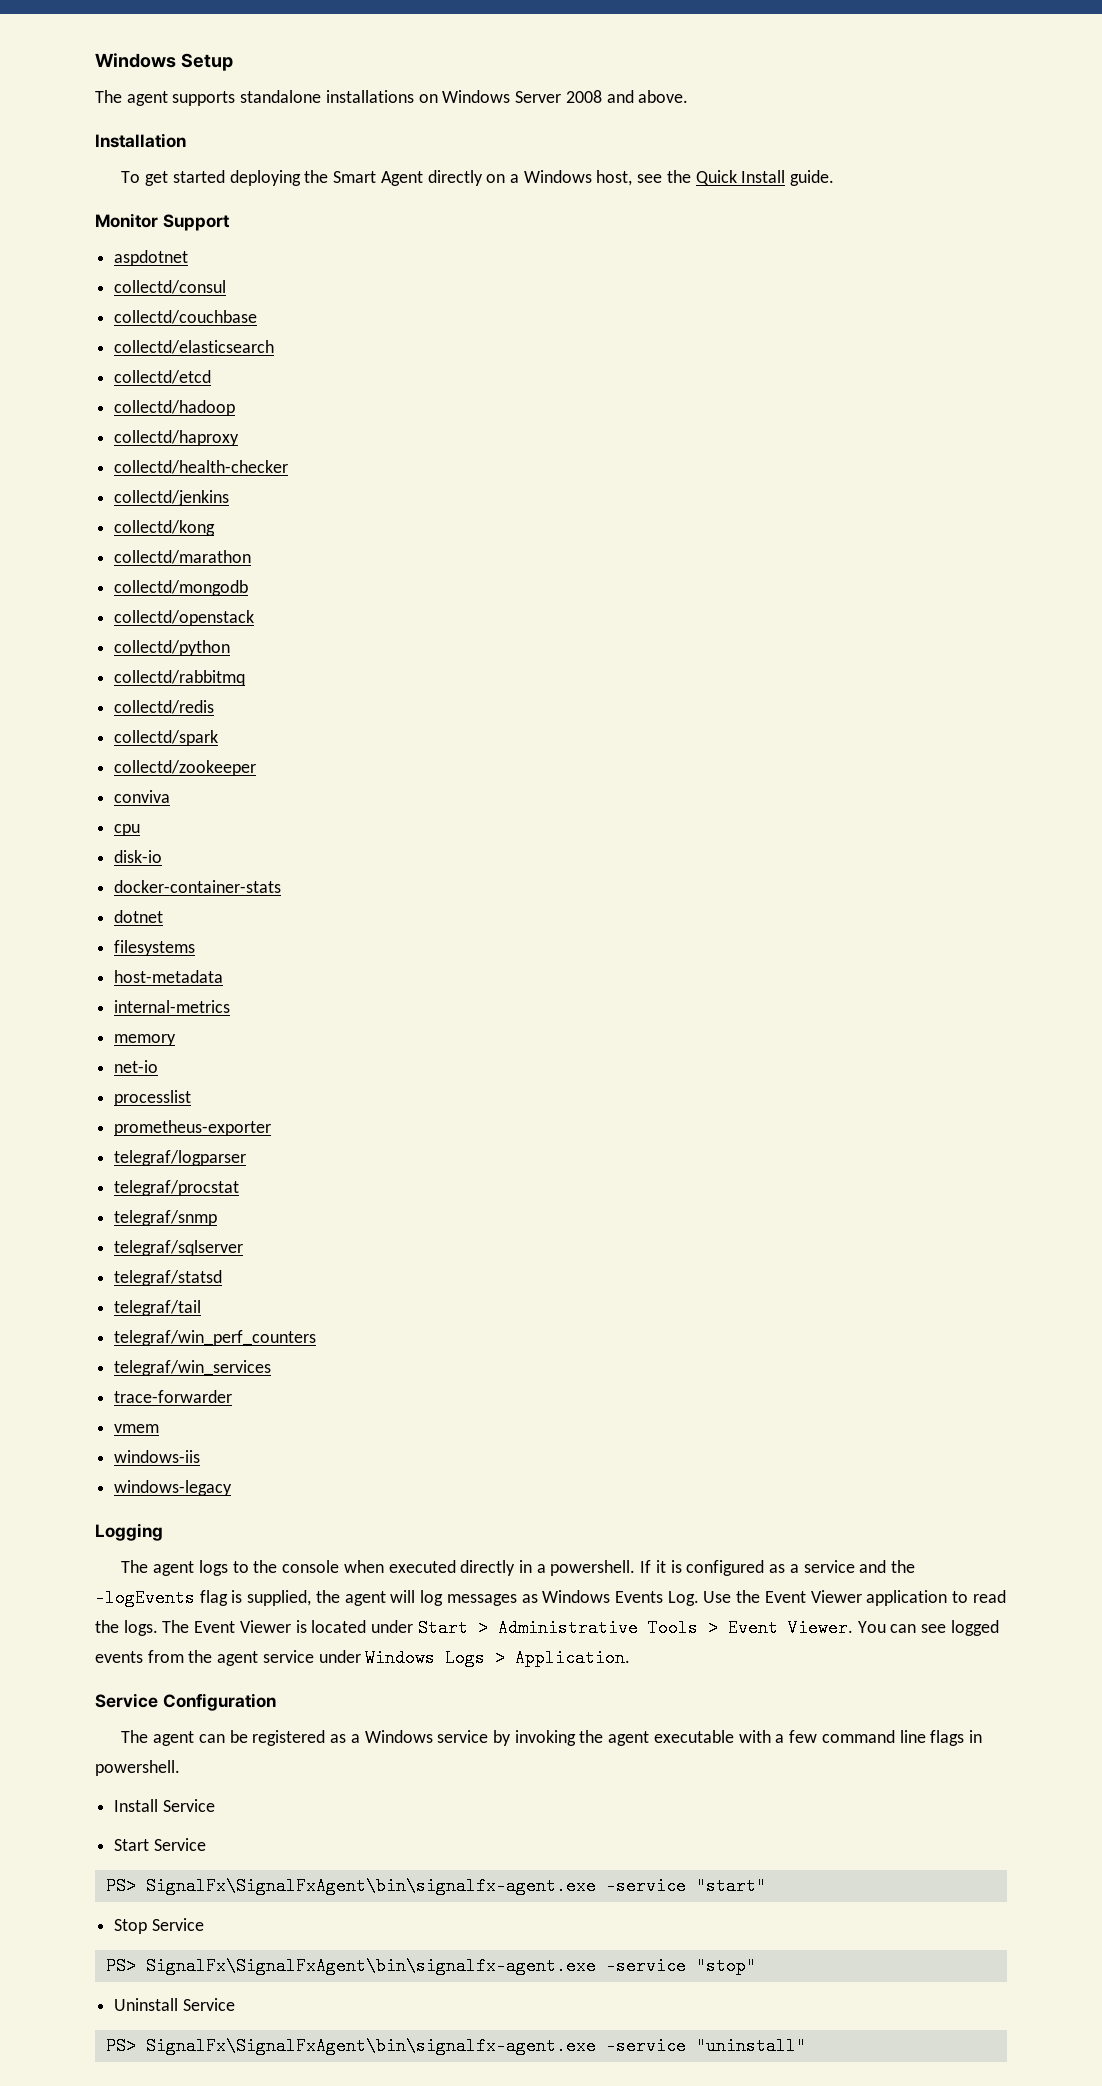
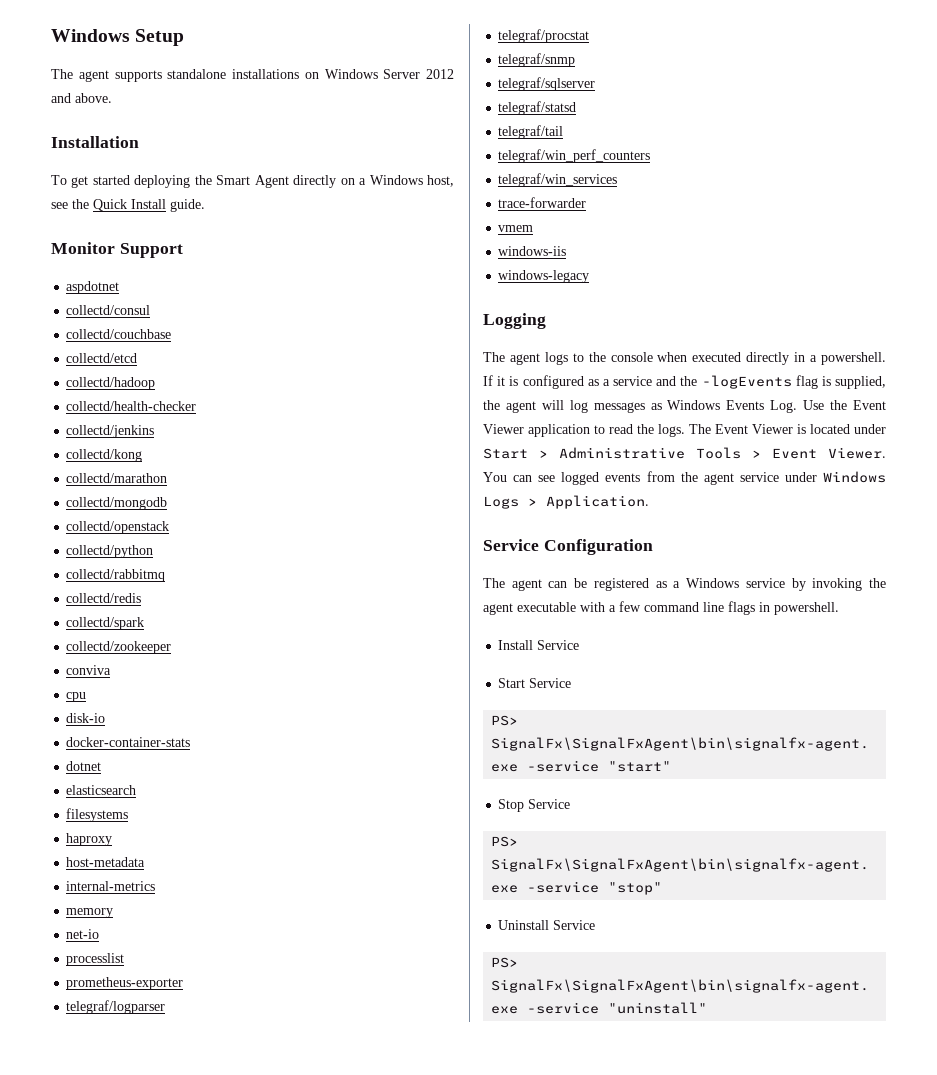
[565,90,602,103] 2008 -> [426,69,454,79] 2012
[114,340,275,354] // collectd/elasticsearch -> (172, 334) none
[114,430,240,446] // collectd/haproxy -> (156, 383) none
(164, 916) none -> [66,785,137,795] // elasticsearch
(196, 948) none -> [66,833,113,846] // haproxy

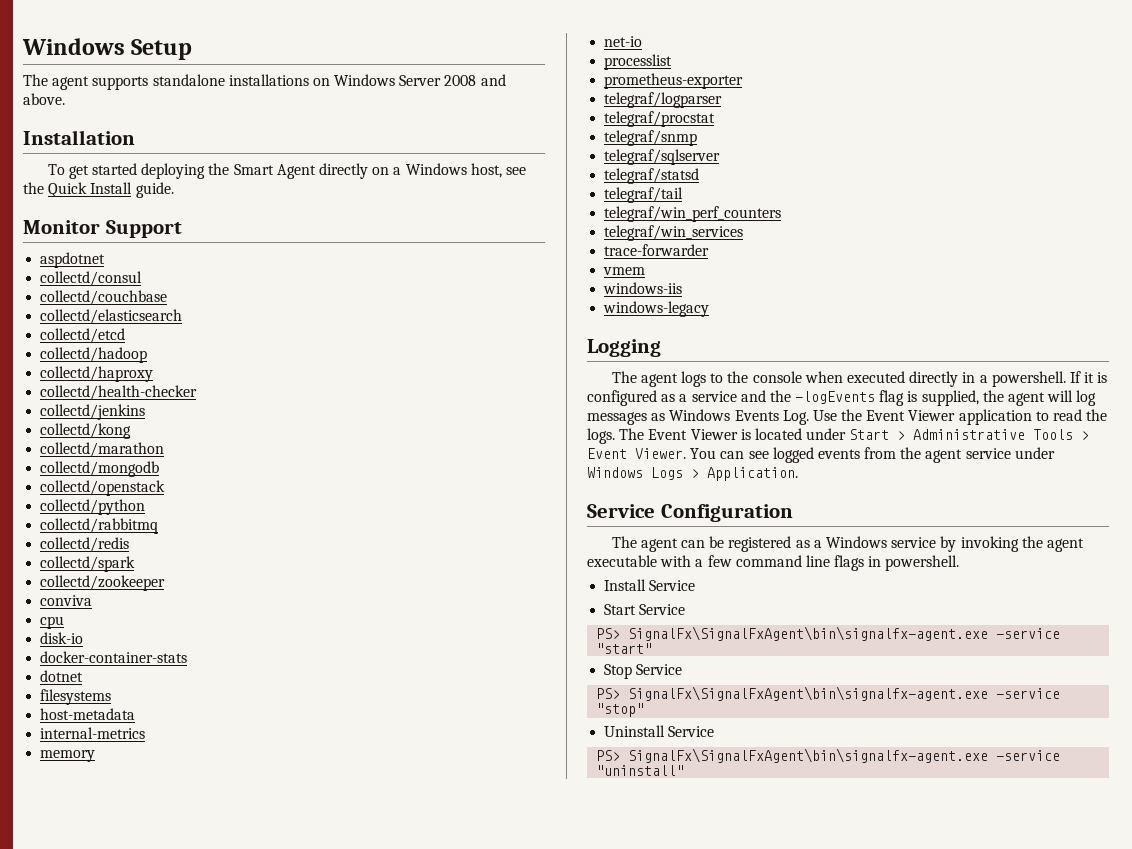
[426,69,454,79] 2012 -> [444,75,477,86] 2008
(172, 334) none -> [40,309,183,324] // collectd/elasticsearch
(156, 383) none -> [40,366,154,382] // collectd/haproxy
[66,785,137,795] // elasticsearch -> (84, 676) none
[66,833,113,846] // haproxy -> (112, 697) none

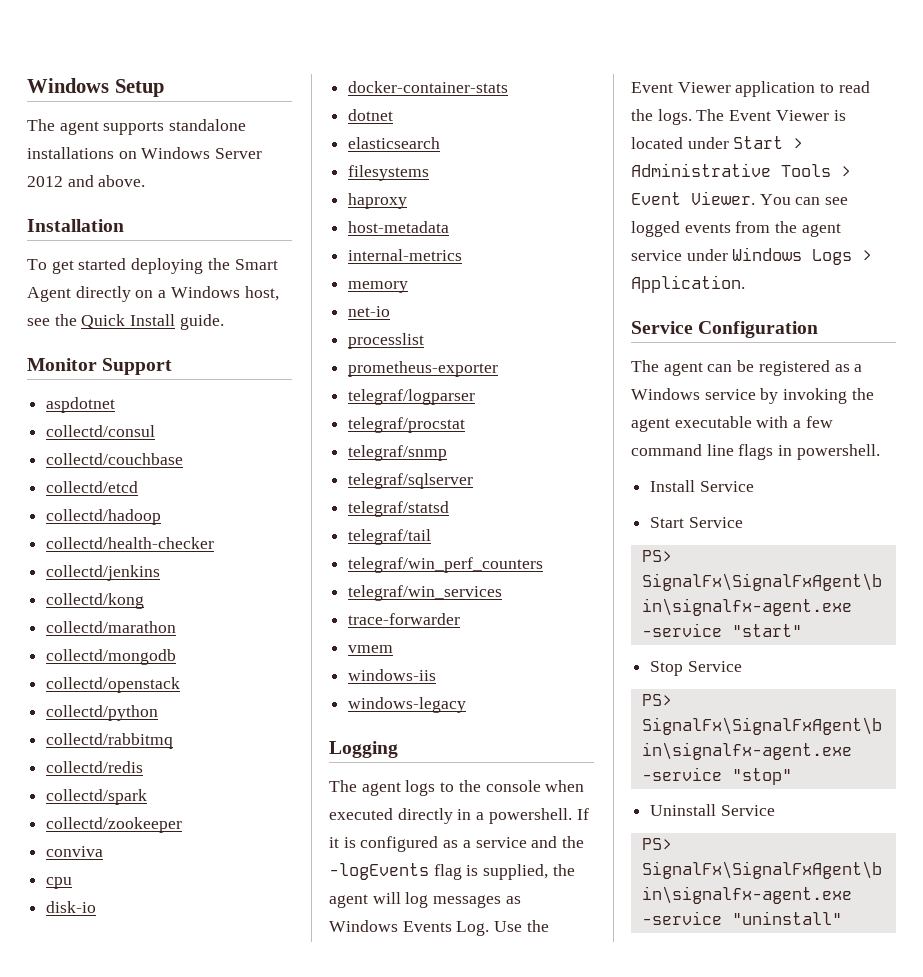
[444,75,477,86] 2008 -> [27,176,63,187] 2012
[40,309,183,324] // collectd/elasticsearch -> (184, 459) none
[40,366,154,382] // collectd/haproxy -> (162, 517) none
(84, 676) none -> [348,137,441,149] // elasticsearch
(112, 697) none -> [348,193,408,209] // haproxy

